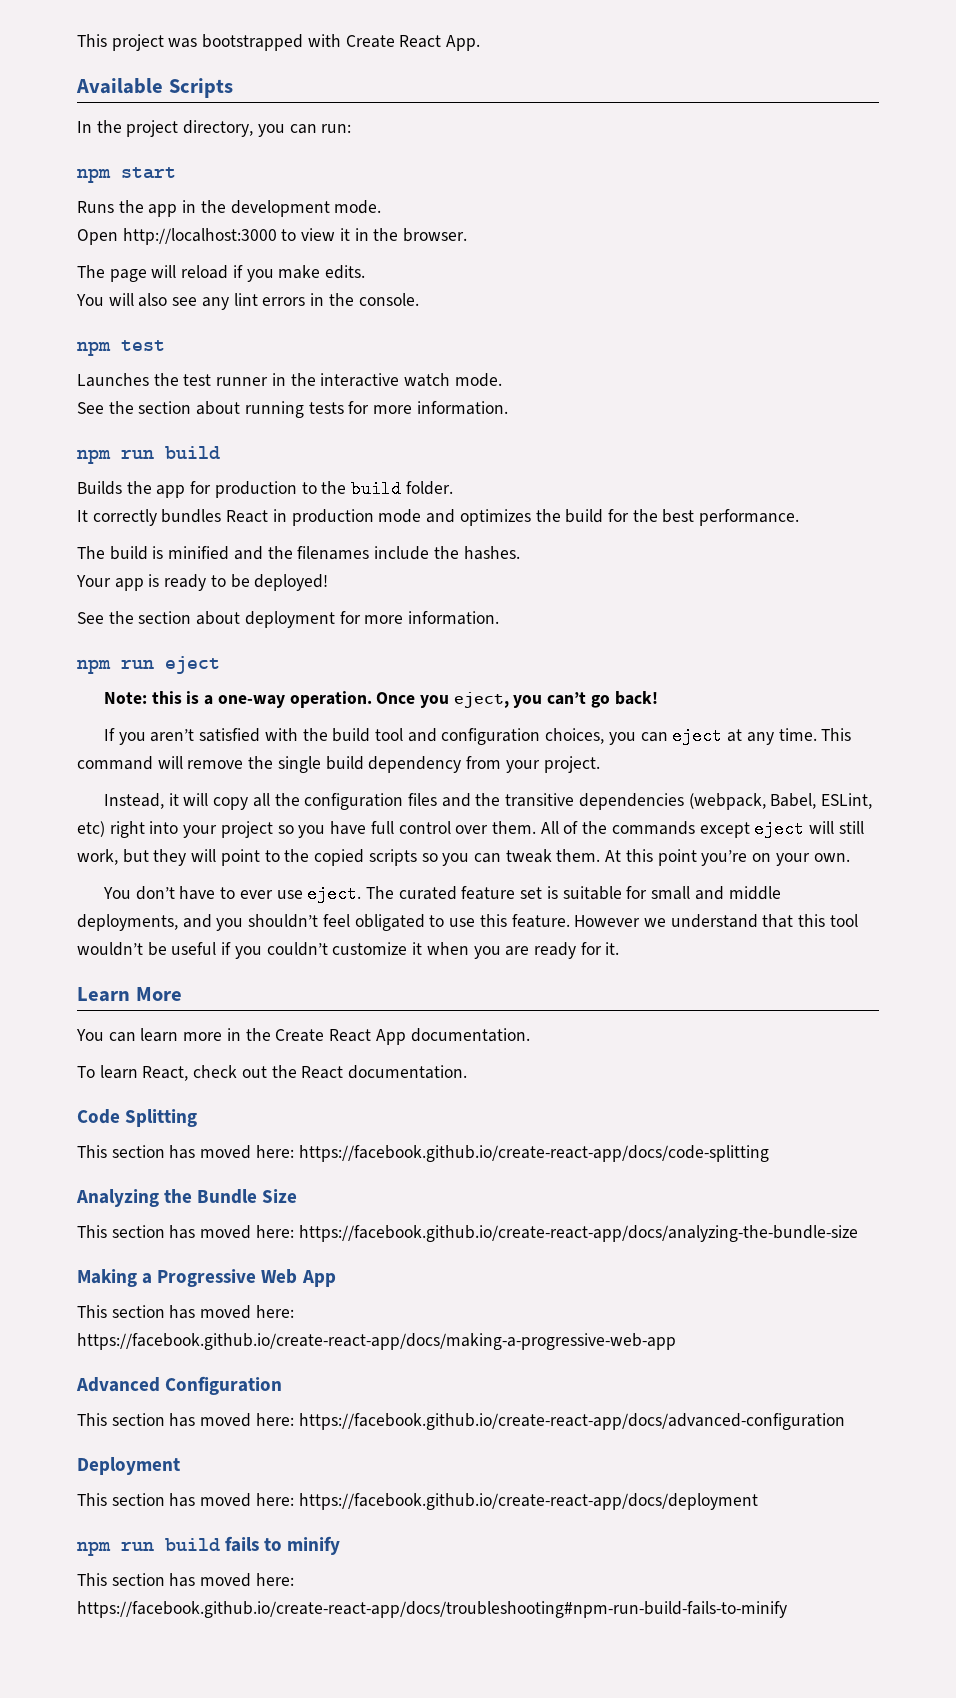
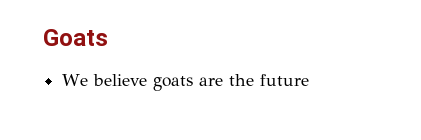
[77,34,481,51] [76,78,233,98] [77,120,352,137] [77,167,176,183] [77,200,382,217] [77,228,468,245] [77,265,366,282] [76,293,419,310] [77,340,165,356] [77,373,502,387] [77,401,508,418] [77,446,220,464] [77,480,453,498] [77,509,800,526] [77,546,520,560] [76,574,329,591] [77,611,500,628] [77,656,220,674] [103,691,658,708] [103,727,852,745] [77,756,600,773] [103,793,873,810] [77,820,864,838] [77,849,850,866] [102,885,781,903] [77,914,858,931] [77,942,620,959] [77,987,182,1002] [76,1028,530,1045] [77,1065,468,1081] [77,1109,198,1127] [77,1145,769,1162] [76,1189,298,1207] [77,1225,858,1242] [77,1269,336,1287] [77,1305,294,1319] [77,1333,676,1350] [76,1376,283,1395] [77,1413,845,1430] [77,1457,180,1475] [77,1493,758,1510] [77,1536,341,1556] [77,1573,294,1587] [77,1601,787,1618] This project was bootstrapped with Create React App. // Available Scripts // In the project directory, you can run: // npm start // Runs the app in the development mode. // Open http://localhost:3000 to view it in the browser. // The page will reload if you make edits. // You will also see any lint errors in the console. // npm test // Launches the test runner in the interactive watch mode. // See the section about running tests for more information. // npm run build // Builds the app for production to the build folder. // It correctly bundles React in production mode and optimizes the build for the best performance. // The build is minified and the filenames include the hashes. // Your app is ready to be deployed! // See the section about deployment for more information. // npm run eject // Note: this is a one-way operation. Once you eject, you can’t go back! // If you aren’t satisfied with the build tool and configuration choices, you can eject at any time. This command will remove the single build dependency from your project. // Instead, it will copy all the configuration files and the transitive dependencies (webpack, Babel, ESLint, etc) right into your project so you have full control over them. All of the commands except eject will still work, but they will point to the copied scripts so you can tweak them. At this point you’re on your own. // You don’t have to ever use eject. The curated feature set is suitable for small and middle deployments, and you shouldn’t feel obligated to use this feature. However we understand that this tool wouldn’t be useful if you couldn’t customize it when you are ready for it. // Learn More // You can learn more in the Create React App documentation. // To learn React, check out the React documentation. // Code Splitting // This section has moved here: https://facebook.github.io/create-react-app/docs/code-splitting // Analyzing the Bundle Size // This section has moved here: https://facebook.github.io/create-react-app/docs/analyzing-the-bundle-size // Making a Progressive Web App // This section has moved here: https://facebook.github.io/create-react-app/docs/making-a-progressive-web-app // Advanced Configuration // This section has moved here: https://facebook.github.io/create-react-app/docs/advanced-configuration // Deployment // This section has moved here: https://facebook.github.io/create-react-app/docs/deployment // npm run build fails to minify // This section has moved here: https://facebook.github.io/create-react-app/docs/troubleshooting#npm-run-build-fails-to-minify -> [43,29,108,46] [62,74,310,91] Goats // We believe goats are the future

